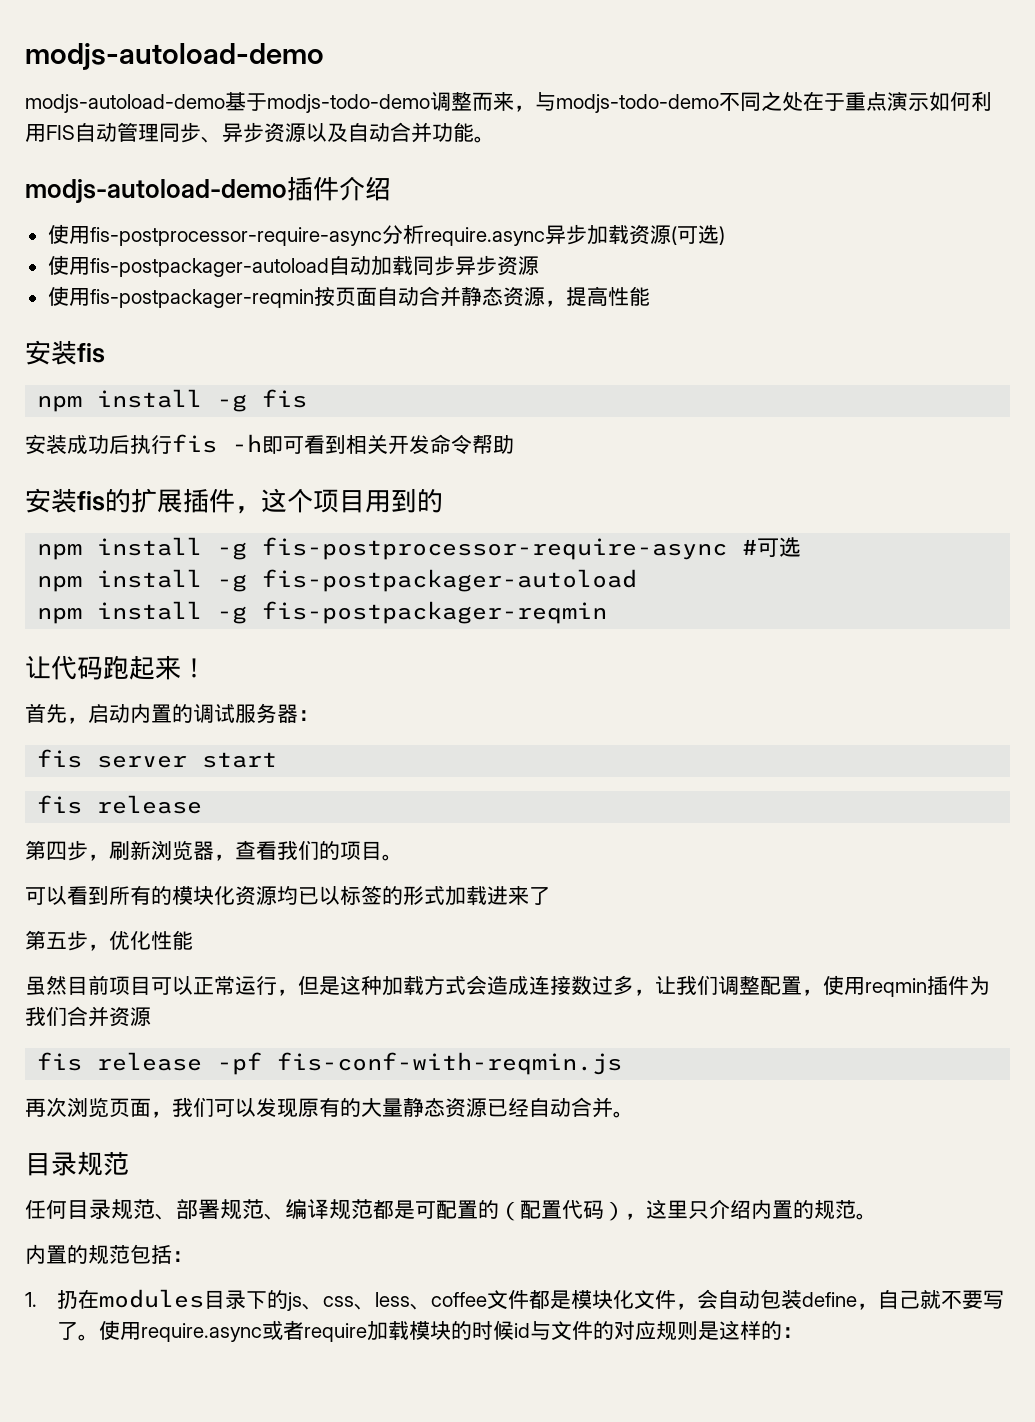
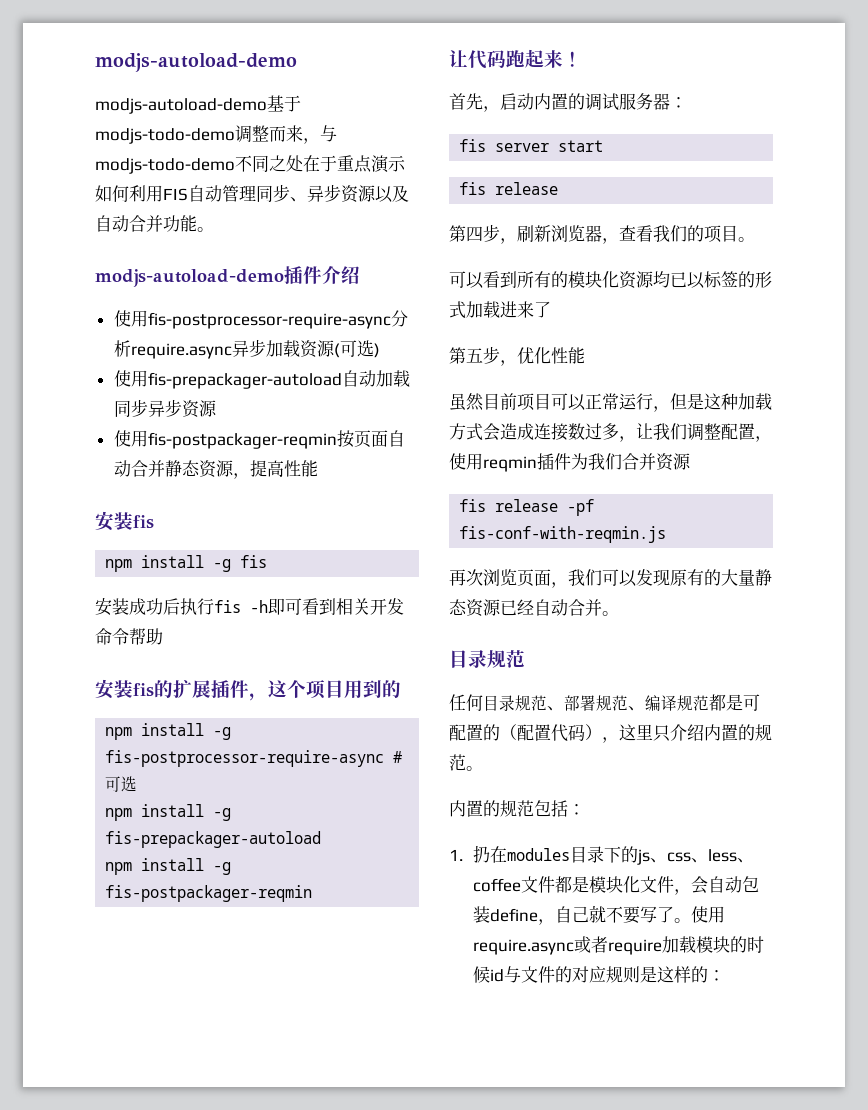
[89,258,329,277] fis-postpackager-autoload -> [147,372,342,389] fis-prepackager-autoload
[262,569,638,592] fis-postpackager-autoload -> [105,831,322,848] fis-prepackager-autoload

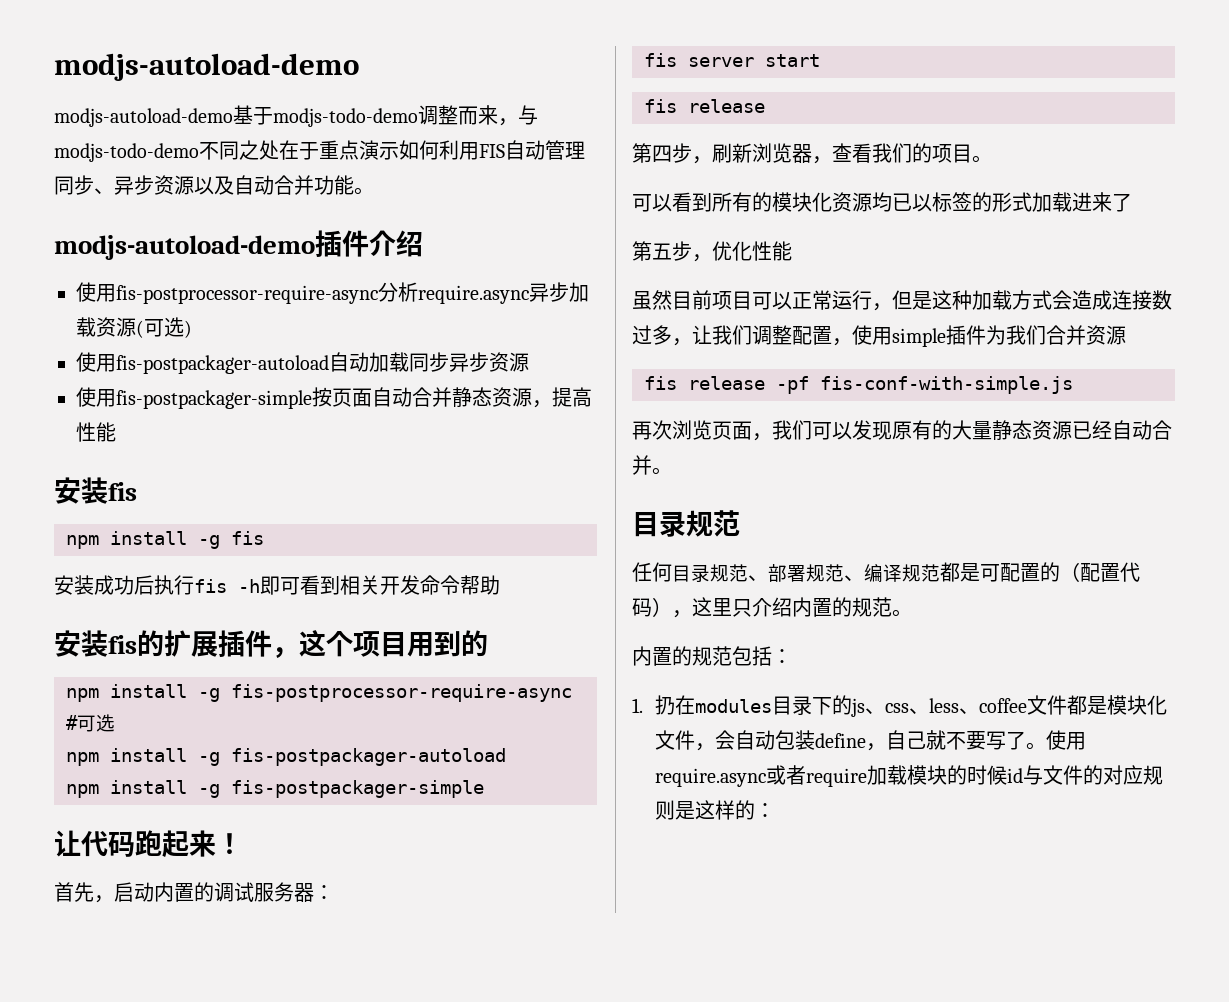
[147,372,342,389] fis-prepackager-autoload -> [116,355,329,374] fis-postpackager-autoload
[147,432,337,449] fis-postpackager-reqmin -> [116,390,312,409] fis-postpackager-simple
[105,831,322,848] [105,858,232,875] [105,885,313,902] fis-prepackager-autoload // npm install -g fis-postpackager-reqmin -> [231,748,506,766] [66,780,484,798] fis-postpackager-autoload // npm install -g fis-postpackager-simple
[483,456,537,472] reqmin -> [892,328,946,347] simple
[459,526,667,543] fis-conf-with-reqmin.js -> [820,376,1073,394] fis-conf-with-simple.js

